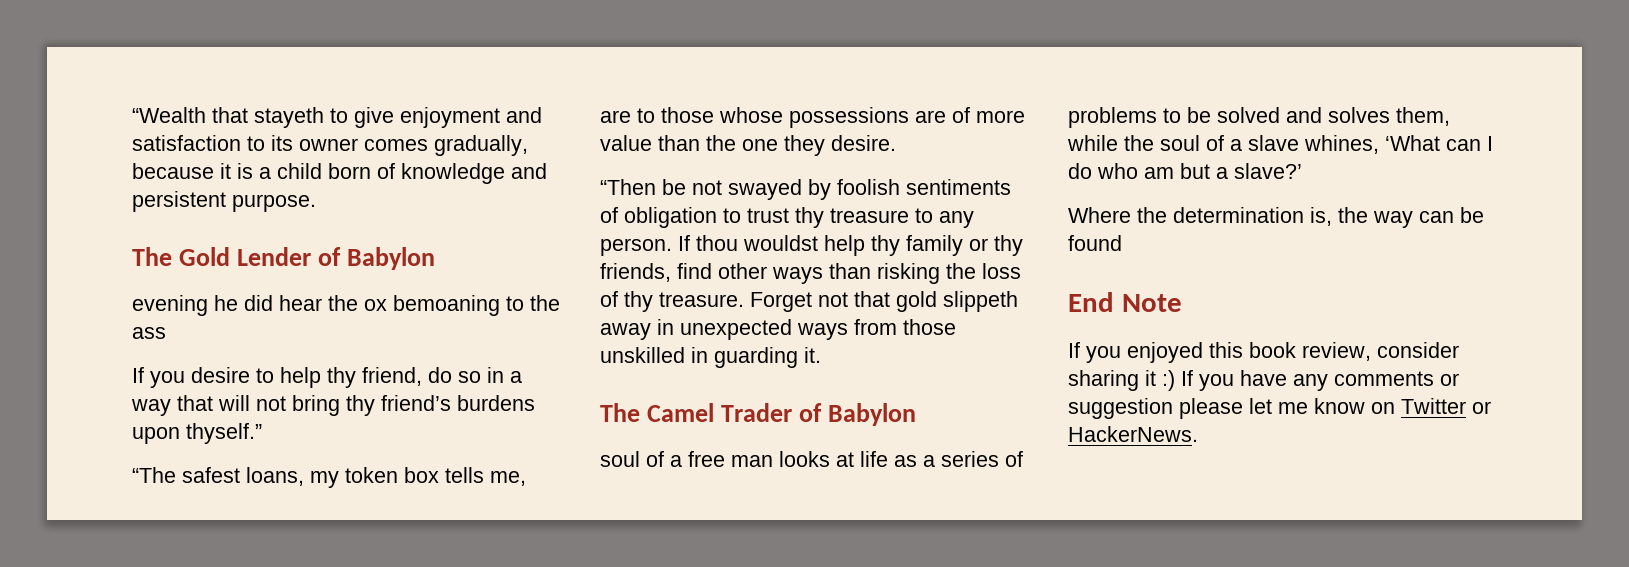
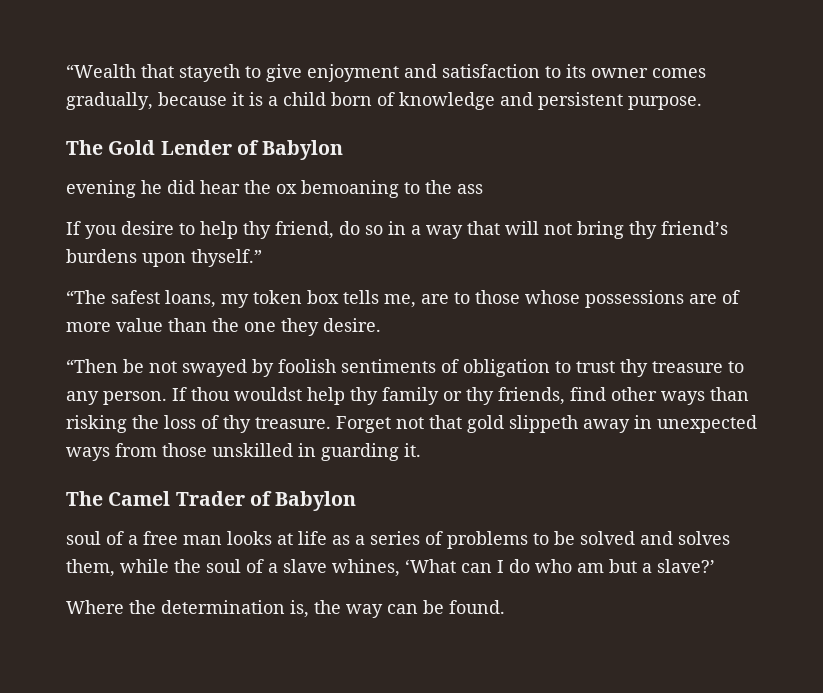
[1068,235,1122,251] [1068,292,1182,312] [1068,342,1459,363] [1068,370,1459,391] [1068,398,1491,419] [1068,426,1198,442] found // End Note // If you enjoyed this book review, consider sharing it :) If you have any comments or suggestion please let me know on Twitter or HackerNews. -> [449,600,505,614] found.

